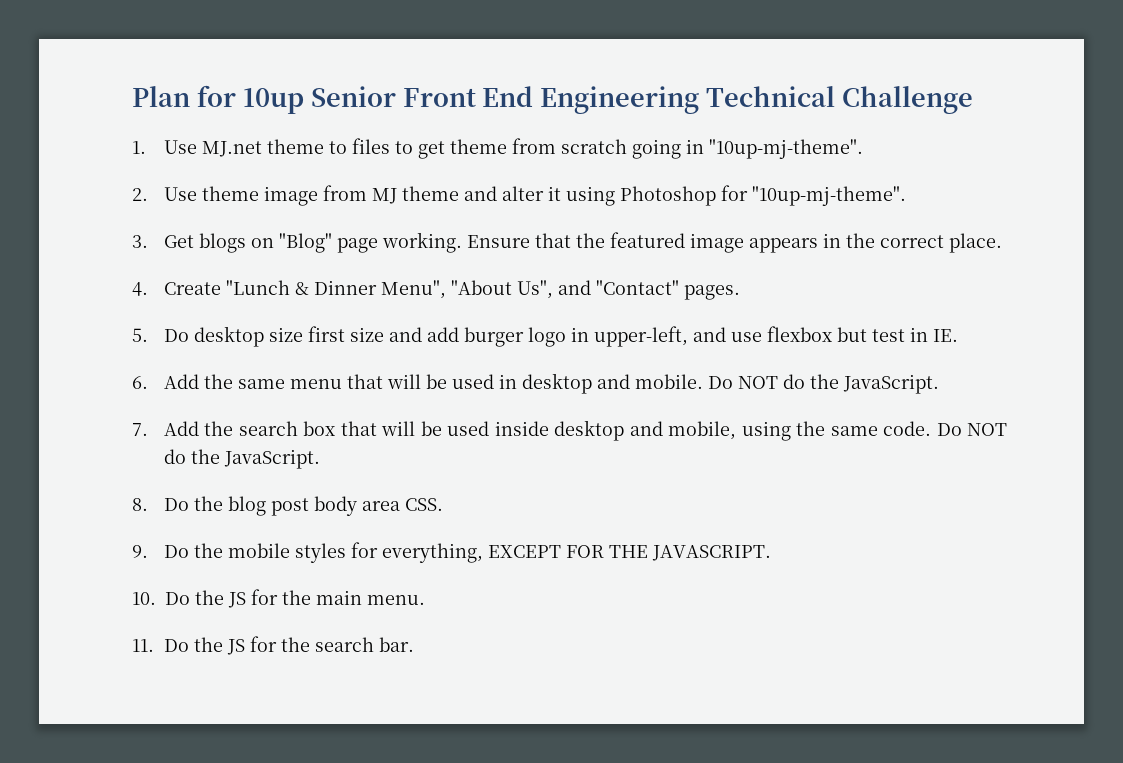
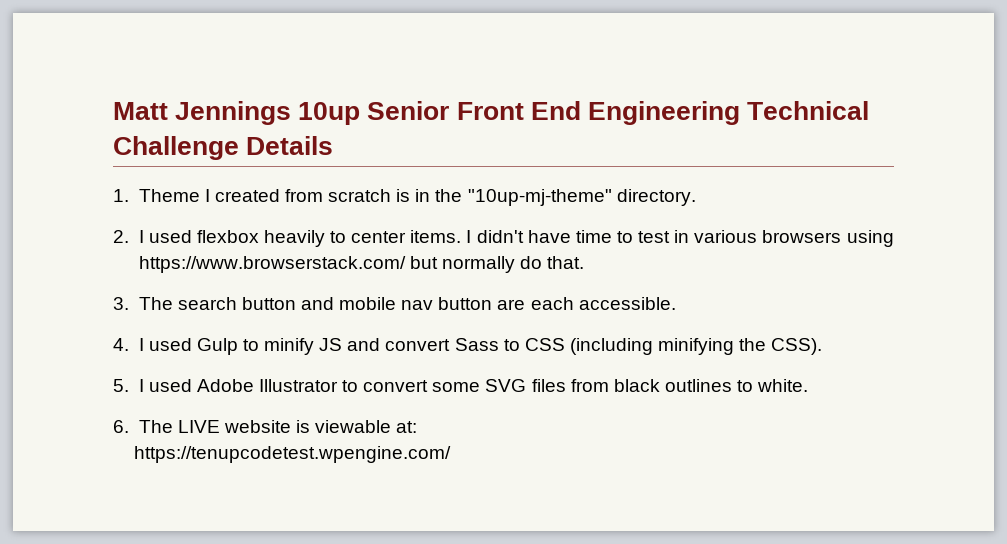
[132,85,236,107] Plan for -> [113,101,292,125] Matt Jennings
(974, 100) none -> [246,136,334,155] Details
[163,138,863,159] [132,185,906,206] [132,232,1002,253] [132,280,740,300] [132,326,958,347] [132,373,939,394] [132,420,1007,441] [163,449,320,469] [132,496,443,516] [132,542,771,563] [132,589,425,608] [132,636,414,655] Use MJ.net theme to files to get theme from scratch going in "10up-mj-theme". // 2. Use theme image from MJ theme and alter it using Photoshop for "10up-mj-theme". // 3. Get blogs on "Blog" page working. Ensure that the featured image appears in the correct place. // 4. Create "Lunch & Dinner Menu", "About Us", and "Contact" pages. // 5. Do desktop size first size and add burger logo in upper-left, and use flexbox but test in IE. // 6. Add the same menu that will be used in desktop and mobile. Do NOT do the JavaScript. // 7. Add the search box that will be used inside desktop and mobile, using the same code. Do NOT do the JavaScript. // 8. Do the blog post body area CSS. // 9. Do the mobile styles for everything, EXCEPT FOR THE JAVASCRIPT. // 10. Do the JS for the main menu. // 11. Do the JS for the search bar. -> [138,189,696,206] [113,230,894,247] [138,256,585,273] [113,297,676,310] [113,338,823,355] [113,379,809,392] [113,420,418,433] [134,446,452,463] Theme I created from scratch is in the "10up-mj-theme" directory. // 2. I used flexbox heavily to center items. I didn't have time to test in various browsers using https://www.browserstack.com/ but normally do that. // 3. The search button and mobile nav button are each accessible. // 4. I used Gulp to minify JS and convert Sass to CSS (including minifying the CSS). // 5. I used Adobe Illustrator to convert some SVG files from black outlines to white. // 6. The LIVE website is viewable at: // https://tenupcodetest.wpengine.com/

